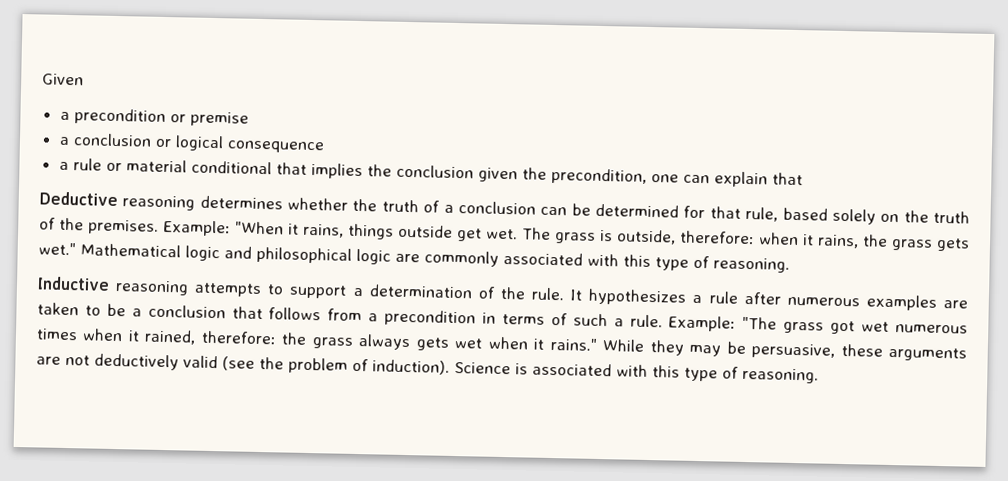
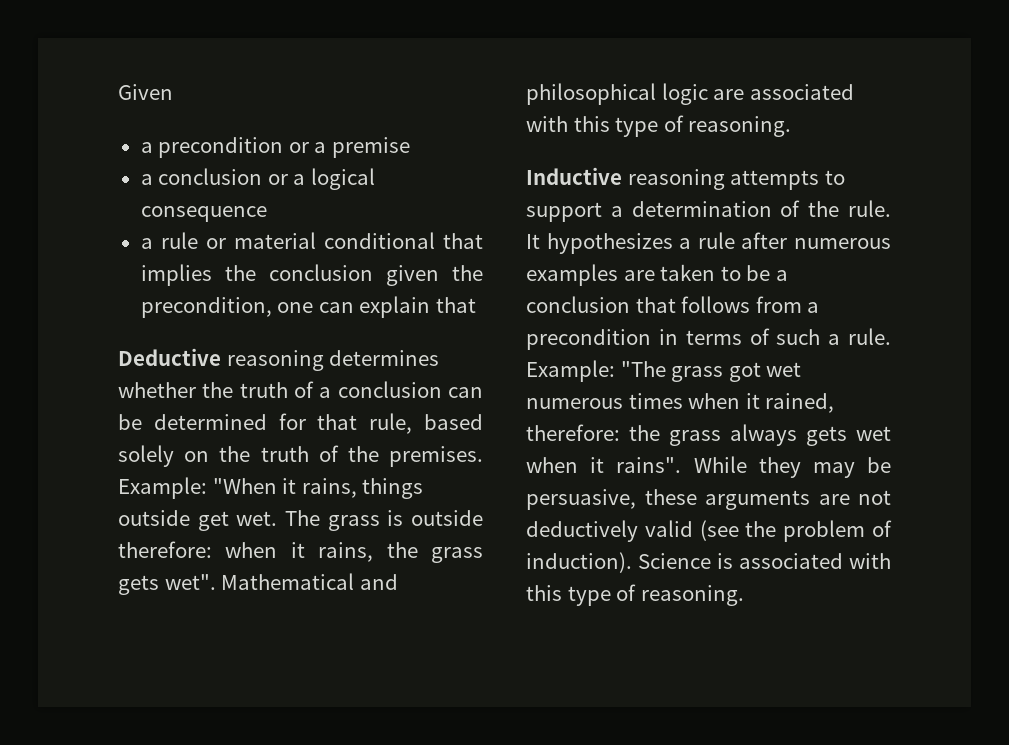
(186, 118) none -> [314,142,327,153] a
(172, 143) none -> [293,174,306,185] a
[616,229,676,245] outside, -> [411,510,483,526] outside
[38,242,220,262] wet." Mathematical logic -> [164,573,355,590] wet". Mathematical
[423,250,499,267] commonly -> (745, 94) none
[549,337,597,351] rains." -> [616,457,682,473] rains".

